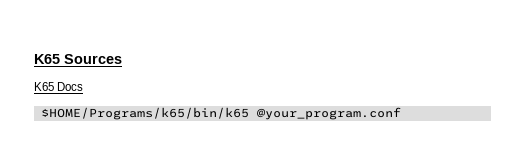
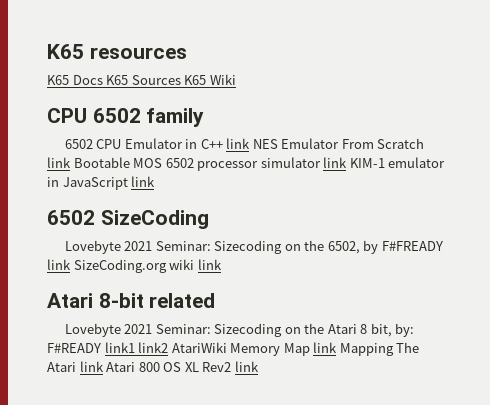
[34,54,122,64] K65 Sources -> [47,44,187,59] K65 resources
[40,107,401,120] // $HOME/Programs/k65/bin/k65 @your_program.conf -> [106,74,236,85] [47,108,205,127] [64,138,425,149] [47,157,446,171] [47,176,156,190] [47,210,209,229] [64,240,443,254] [47,259,222,273] [47,293,216,308] [64,323,415,337] [47,342,420,356] [47,361,259,372] K65 Sources K65 Wiki // CPU 6502 family // 6502 CPU Emulator in C++ link NES Emulator From Scratch link Bootable MOS 6502 processor simulator link KIM-1 emulator in JavaScript link // 6502 SizeCoding // Lovebyte 2021 Seminar: Sizecoding on the 6502, by F#FREADY link SizeCoding.org wiki link // Atari 8-bit related // Lovebyte 2021 Seminar: Sizecoding on the Atari 8 bit, by: F#READY link1 link2 AtariWiki Memory Map link Mapping The Atari link Atari 800 OS XL Rev2 link

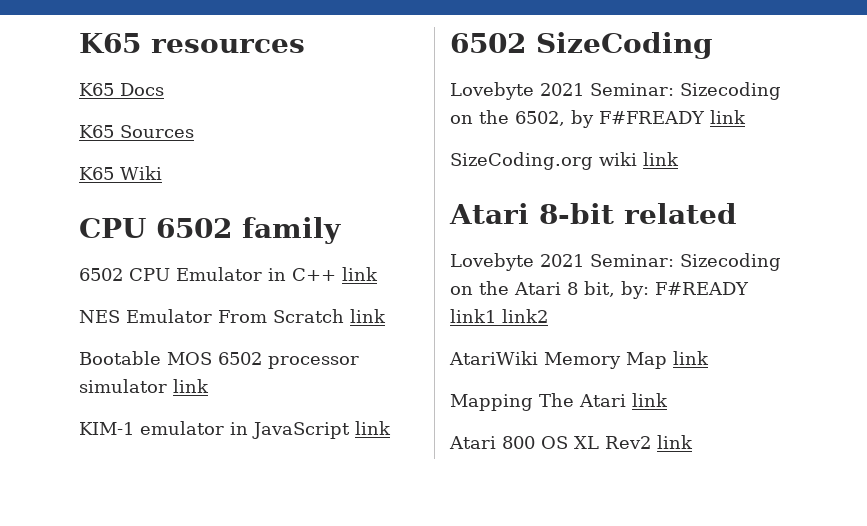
(103, 80) none -> (164, 89) //
(181, 80) none -> (194, 131) //
(251, 143) none -> (378, 274) //
(71, 162) none -> (386, 316) //
(348, 162) none -> (209, 386) //
(71, 264) none -> (746, 117) //
(169, 347) none -> (548, 316) //
(338, 347) none -> (709, 358) //
(104, 366) none -> (668, 400) //

